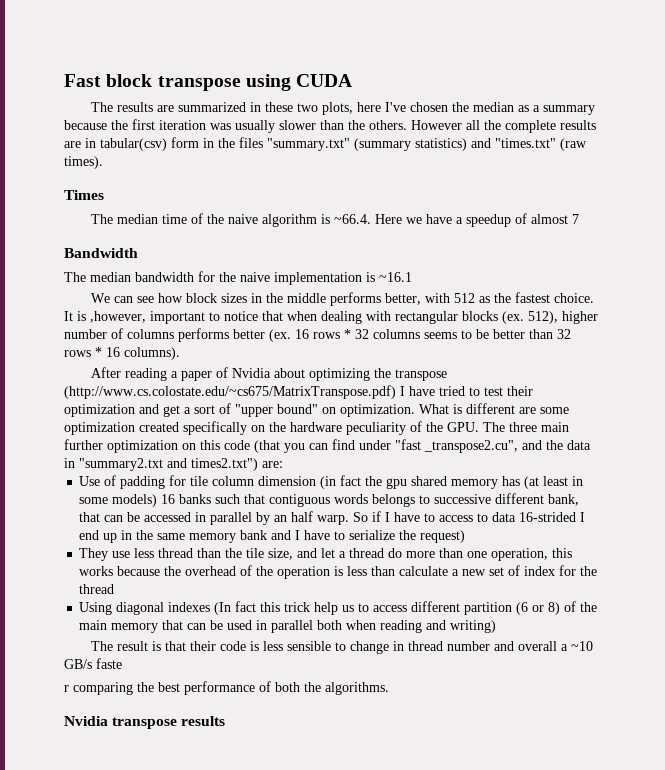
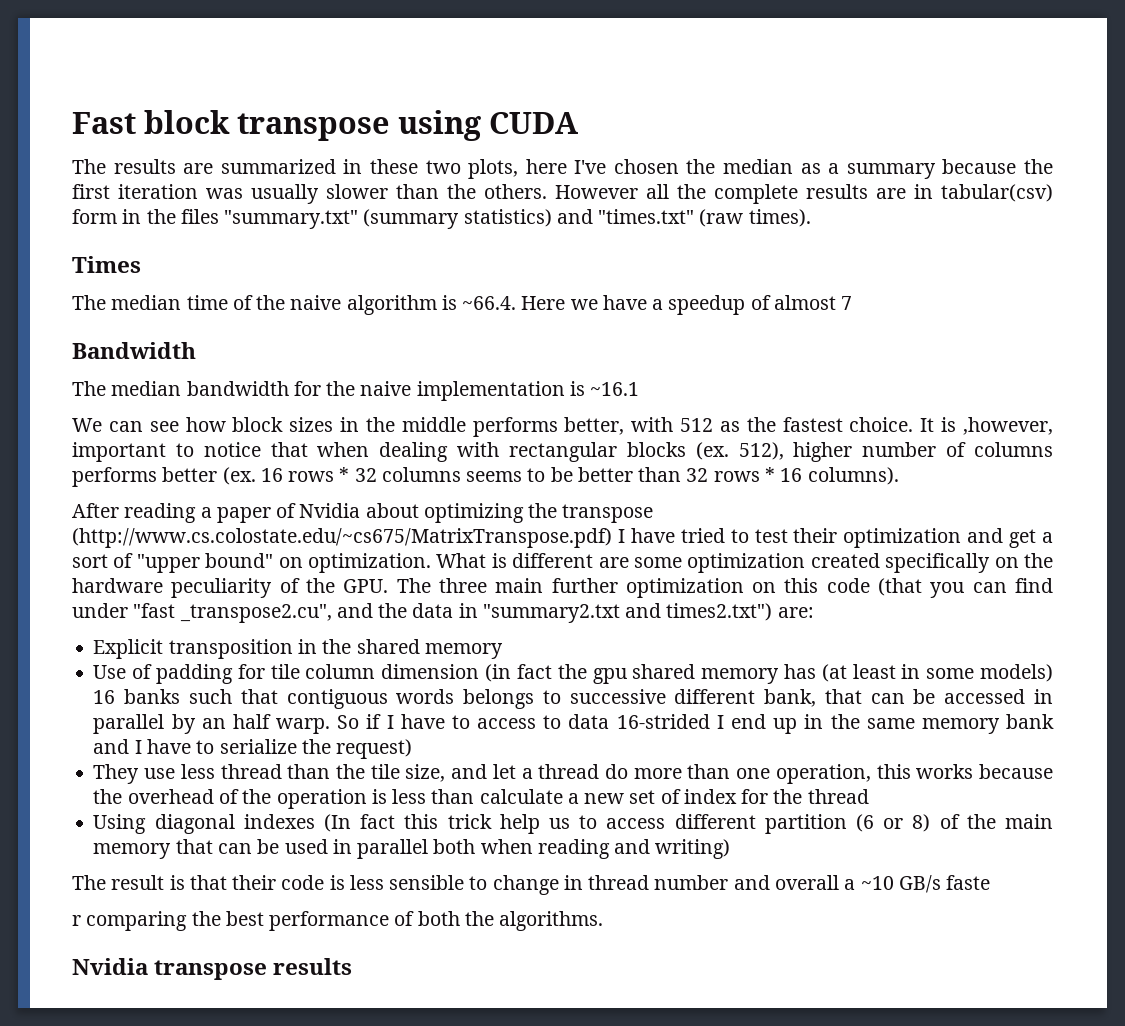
(283, 464) none -> [93,639,503,659] // Explicit transposition in the shared memory

